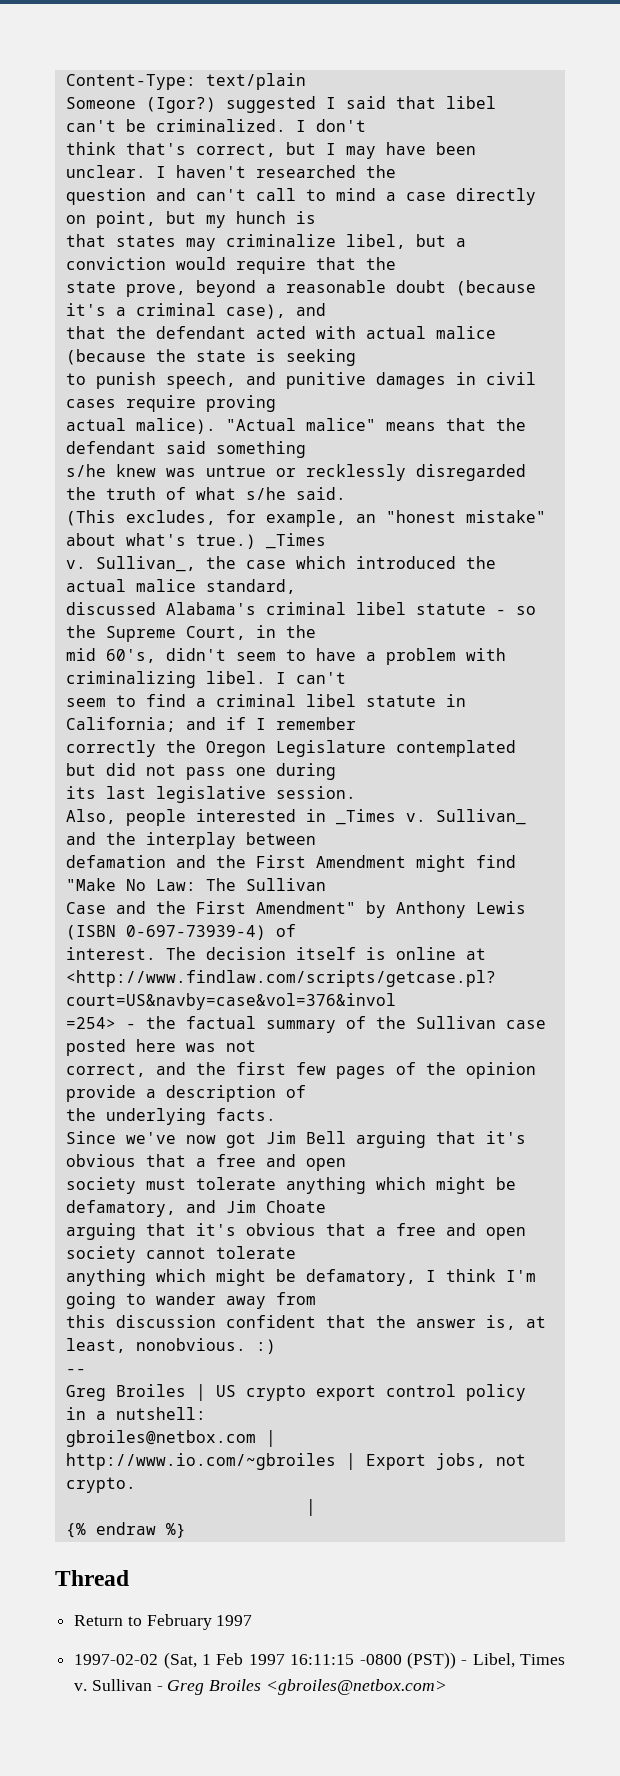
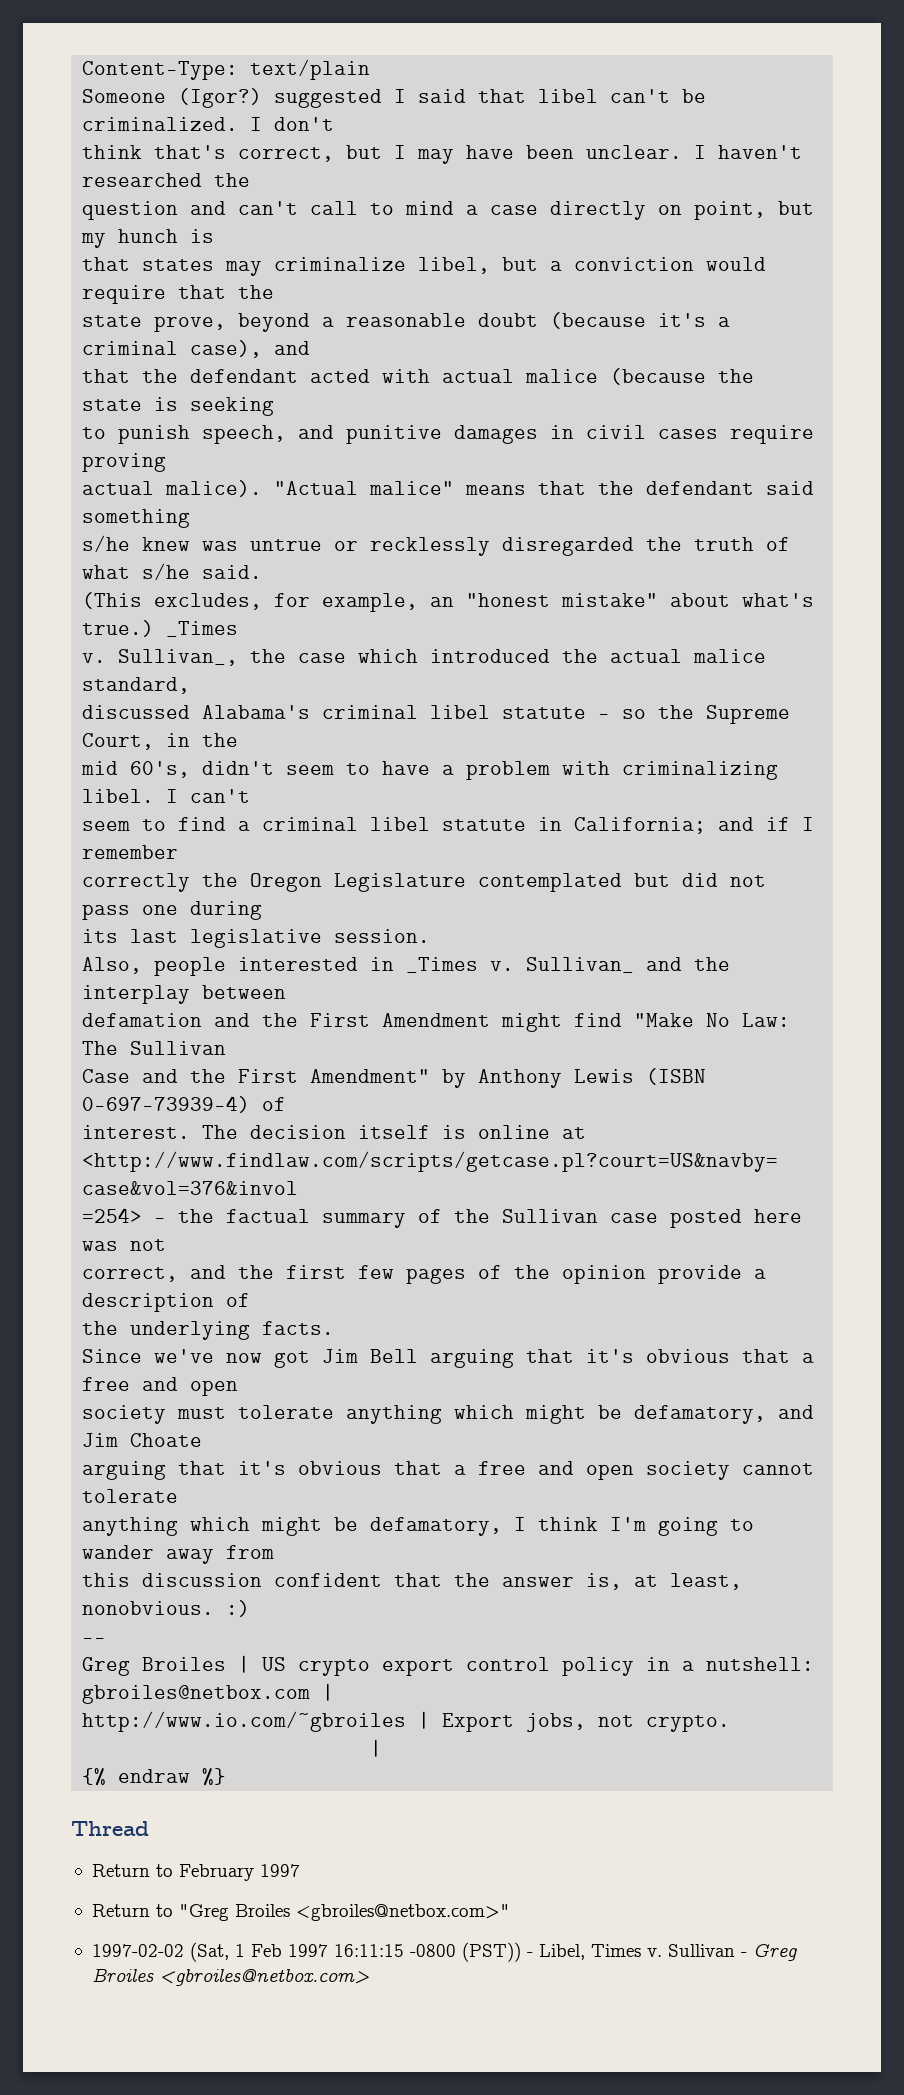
(253, 1620) none -> [91,1904,510,1921] // Return to "Greg Broiles <gbroiles@netbox.com>"

